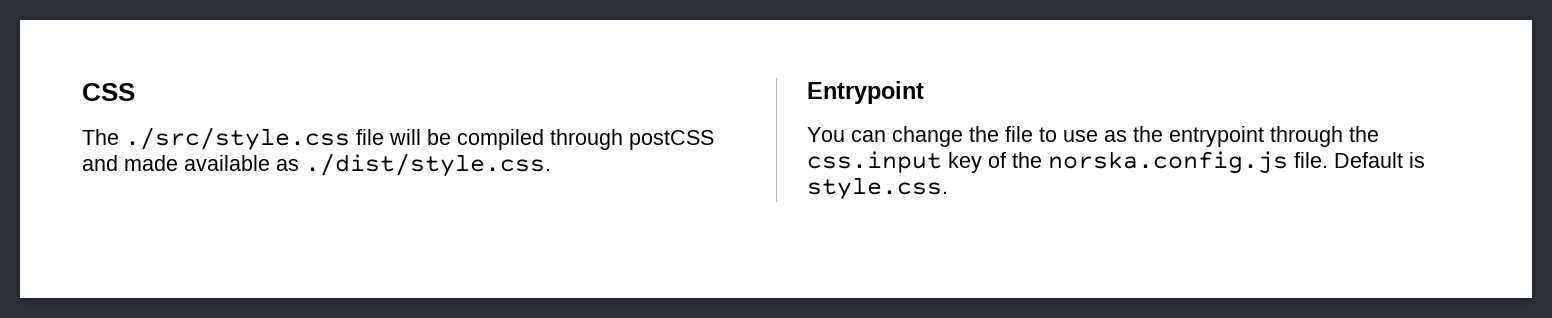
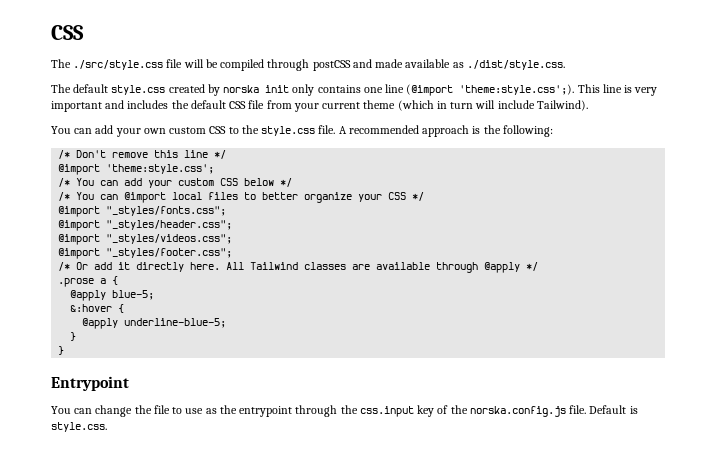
(551, 165) none -> [51,84,658,96] [51,100,588,112] [51,125,553,137] [58,150,227,159] [58,164,215,175] [58,178,293,188] [58,192,425,203] [58,206,227,217] [58,220,233,231] [58,234,233,245] [58,248,233,259] [58,262,539,273] [58,276,119,287] [70,290,155,301] [70,304,125,313] [82,318,227,329] [70,332,77,341] [58,346,65,355] // The default style.css created by norska init only contains one line (@import 'theme:style.css';). This line is very important and includes the default CSS file from your current theme (which in turn will include Tailwind). // You can add your own custom CSS to the style.css file. A recommended approach is the following: // /* Don't remove this line */ // @import 'theme:style.css'; // /* You can add your custom CSS below */ // /* You can @import local files to better organize your CSS */ // @import "_styles/fonts.css"; // @import "_styles/header.css"; // @import "_styles/videos.css"; // @import "_styles/footer.css"; // /* Or add it directly here. All Tailwind classes are available through @apply */ // .prose a { // @apply blue-5; // &:hover { // @apply underline-blue-5; // } // }

